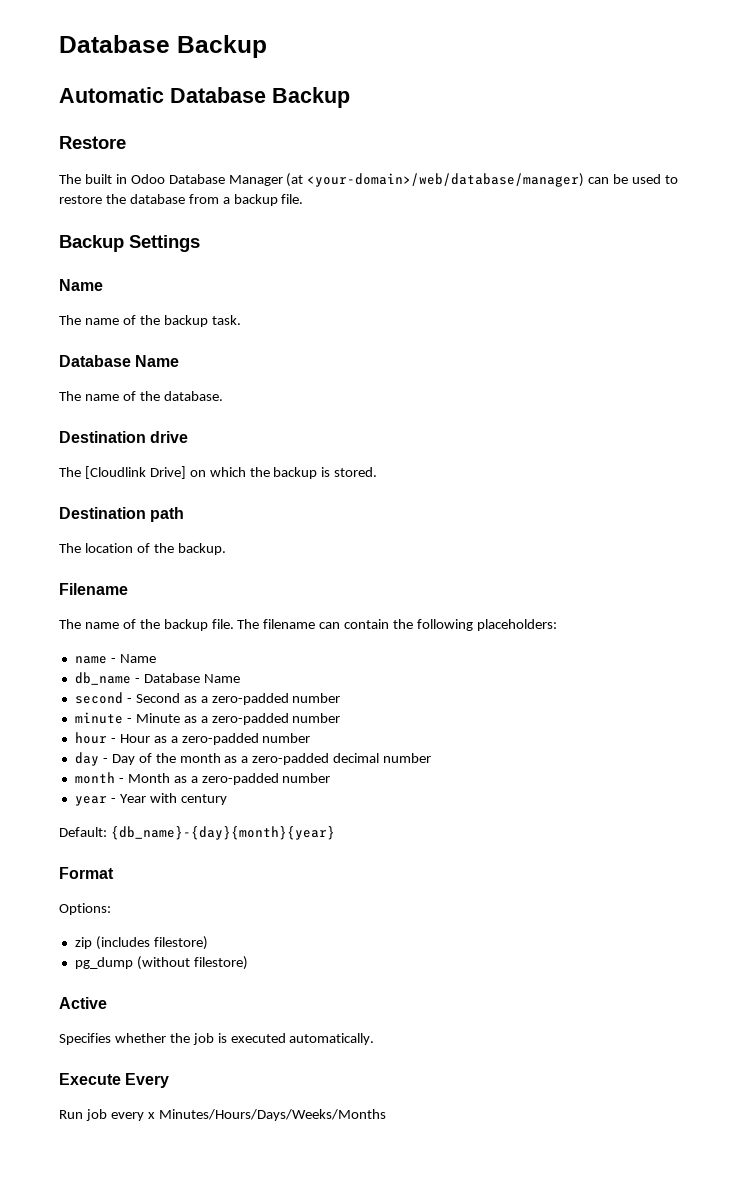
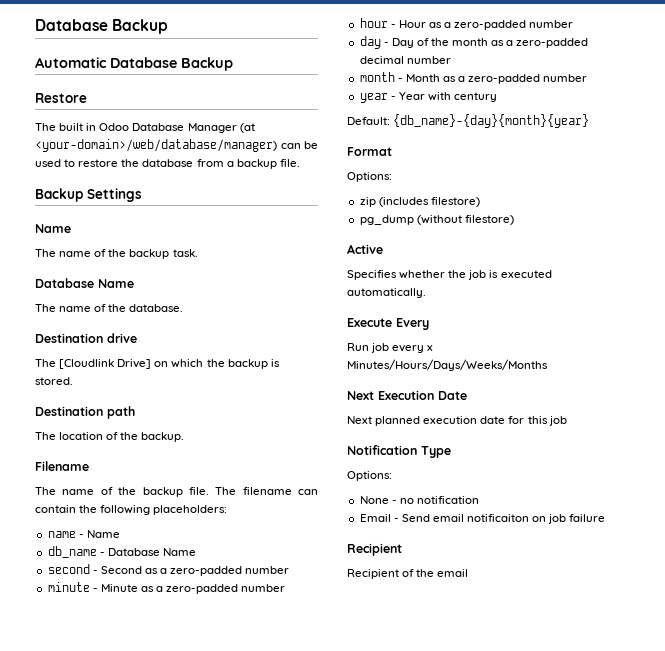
(386, 1115) none -> [347,390,467,400] [347,416,567,426] [347,445,451,458] [347,471,392,481] [359,496,479,504] [359,514,606,524] [347,543,402,556] [347,569,469,579] // Next Execution Date // Next planned execution date for this job // Notification Type // Options: // None - no notification // Email - Send email notificaiton on job failure // Recipient // Recipient of the email

